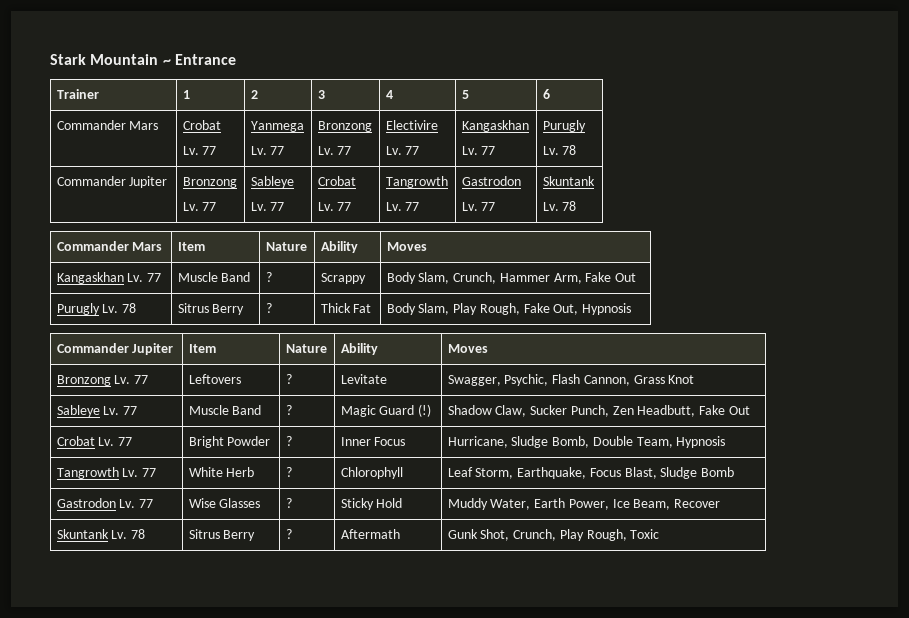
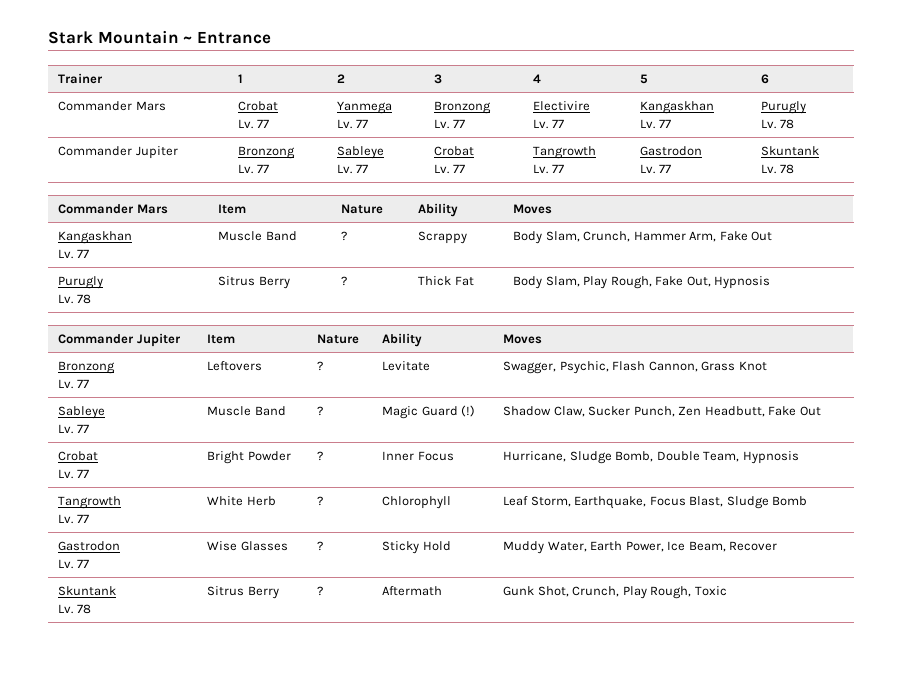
(124, 278) none -> (133, 237) //
(100, 309) none -> (104, 282) //
(111, 380) none -> (116, 367) //
(100, 411) none -> (106, 412) //
(95, 441) none -> (99, 456) //
(119, 473) none -> (122, 502) //
(116, 503) none -> (121, 546) //
(109, 534) none -> (117, 591) //

